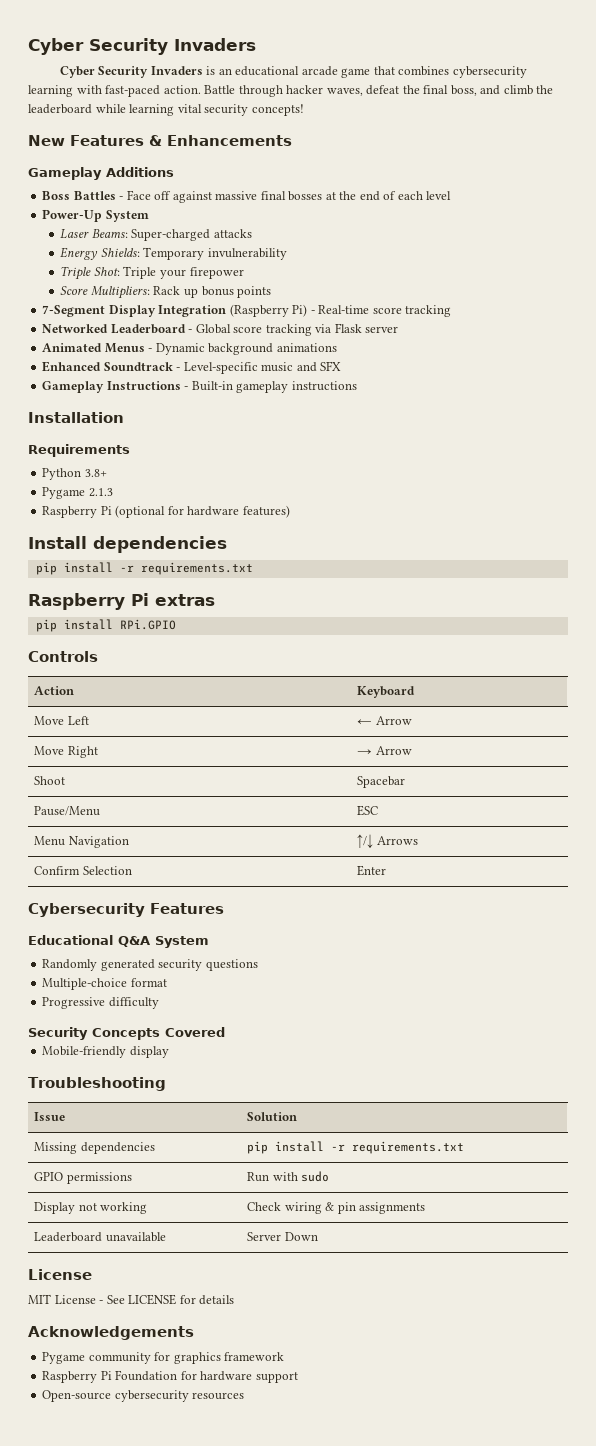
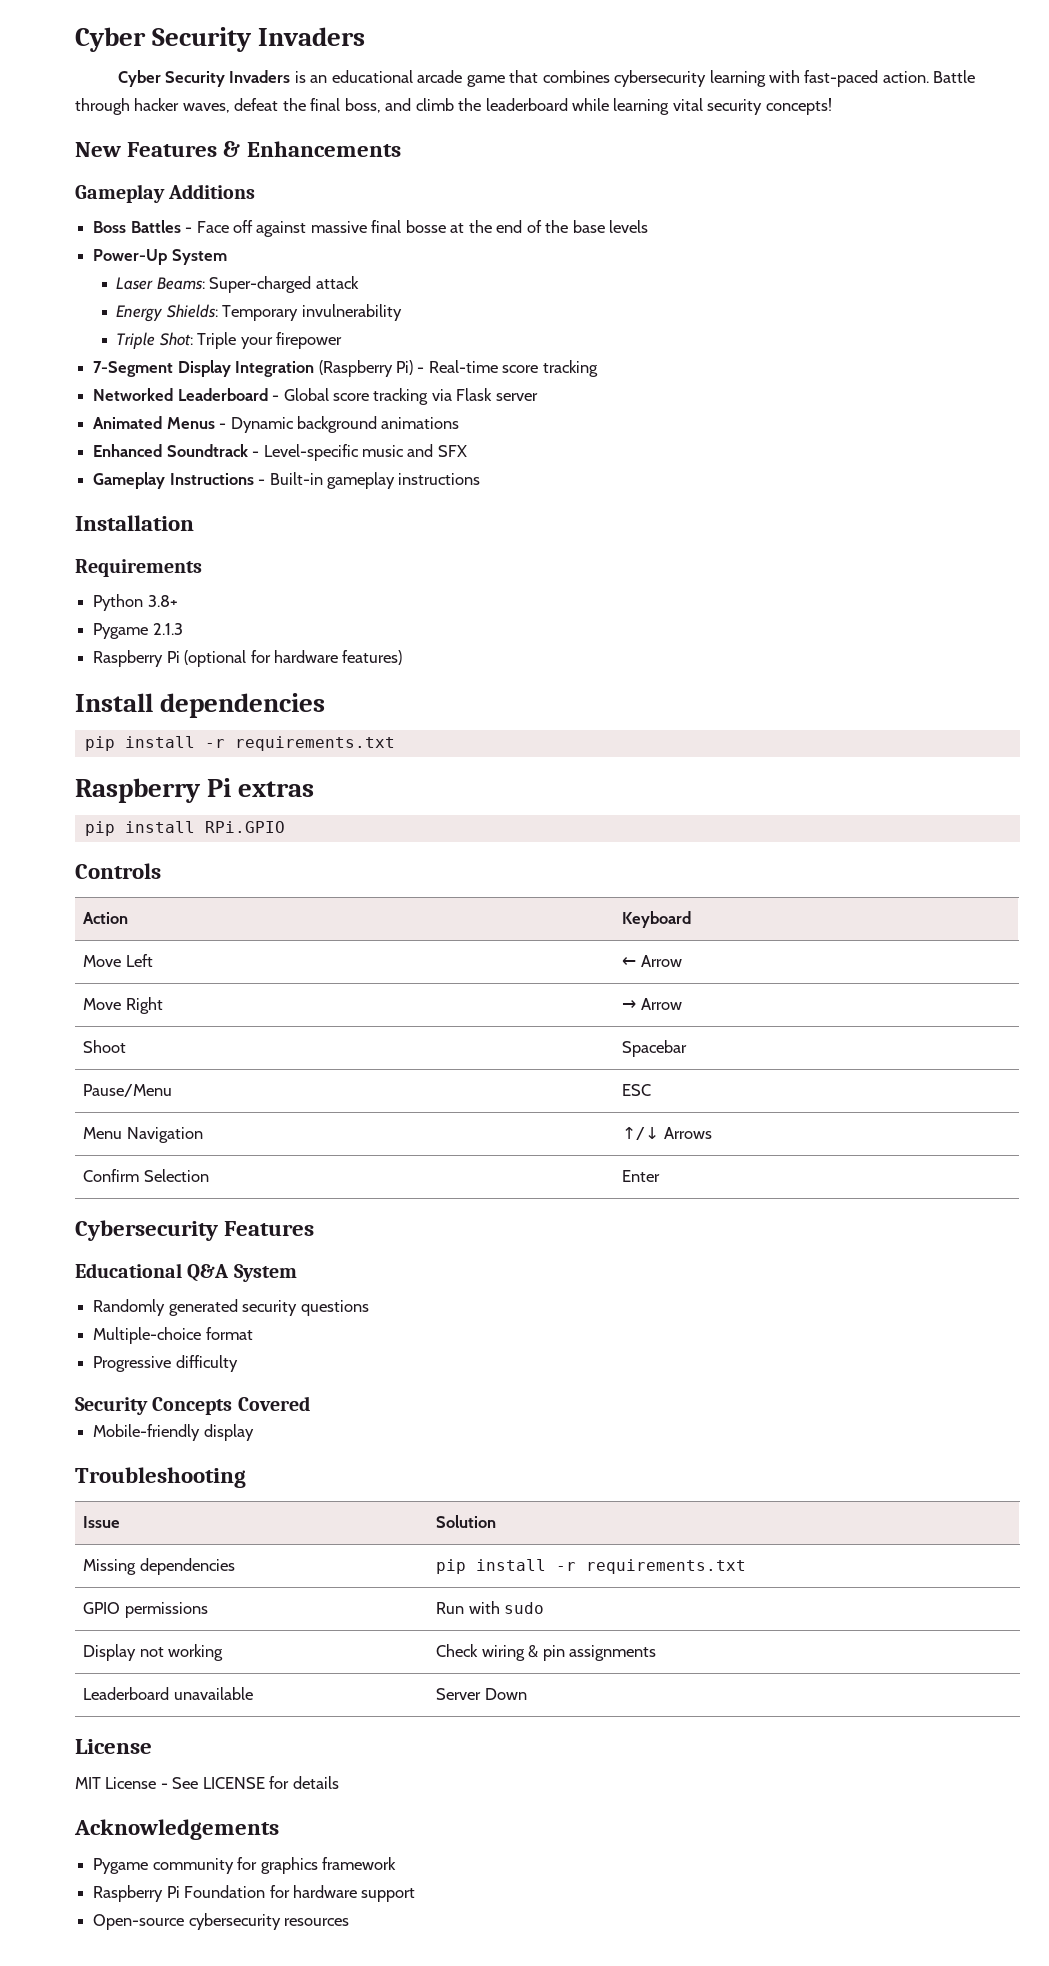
[288,191,323,201] bosses -> [405,220,446,233] bosse
[397,191,452,200] each level -> [545,220,648,233] the base levels
[213,229,252,238] attacks -> [315,276,359,289] attack
[60,286,272,299] // Score Multipliers: Rack up bonus points -> (343, 340) none

